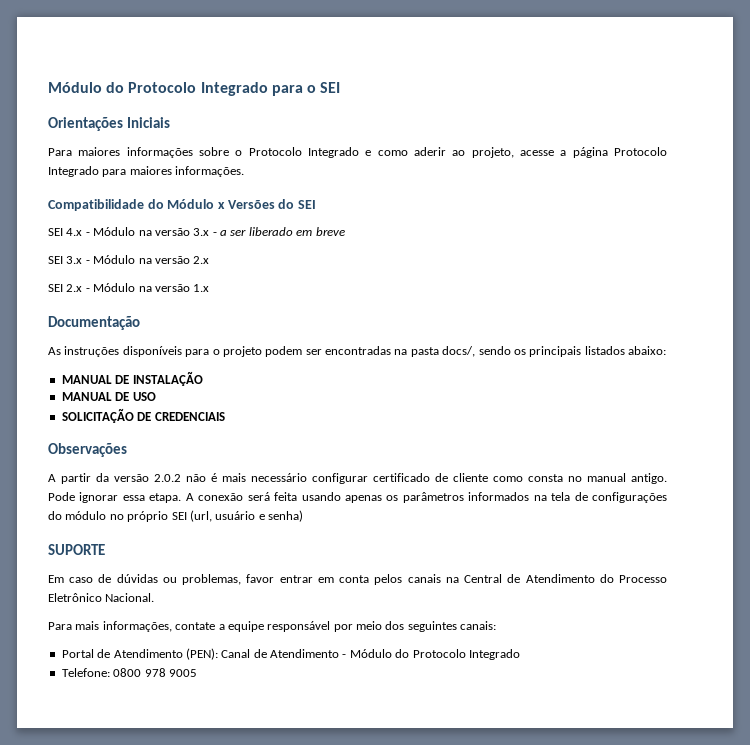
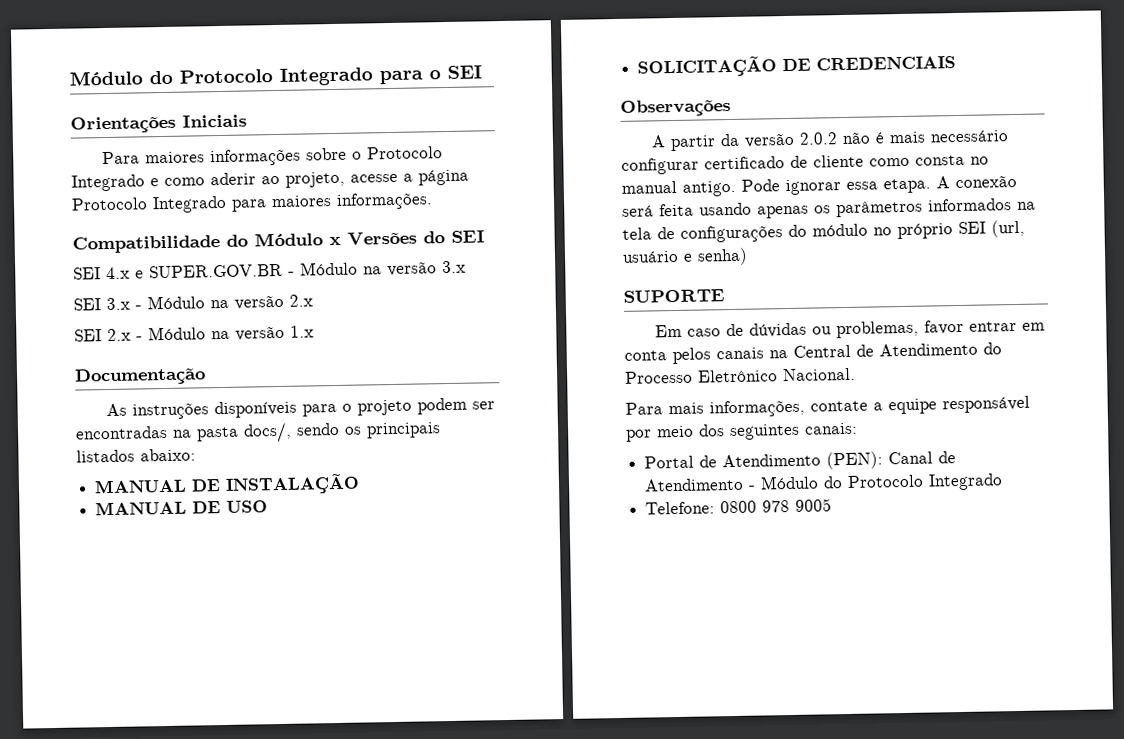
(83, 232) none -> [135,263,283,279] e SUPER.GOV.BR
[212,227,345,236] - a ser liberado em breve -> (466, 267) none

